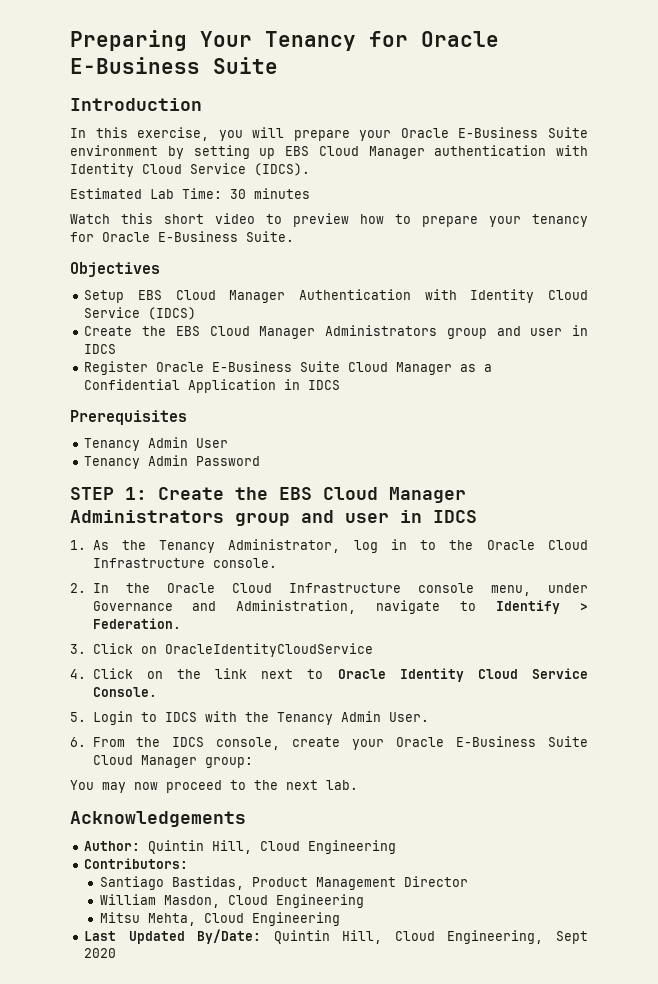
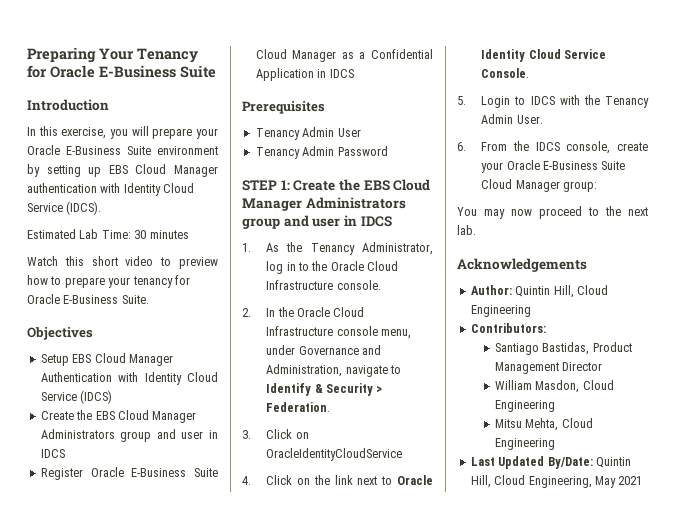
(561, 607) none -> [314,383,373,396] & Security
[555,931,588,944] [84,948,117,958] Sept 2020 -> [594,476,643,488] May 2021

